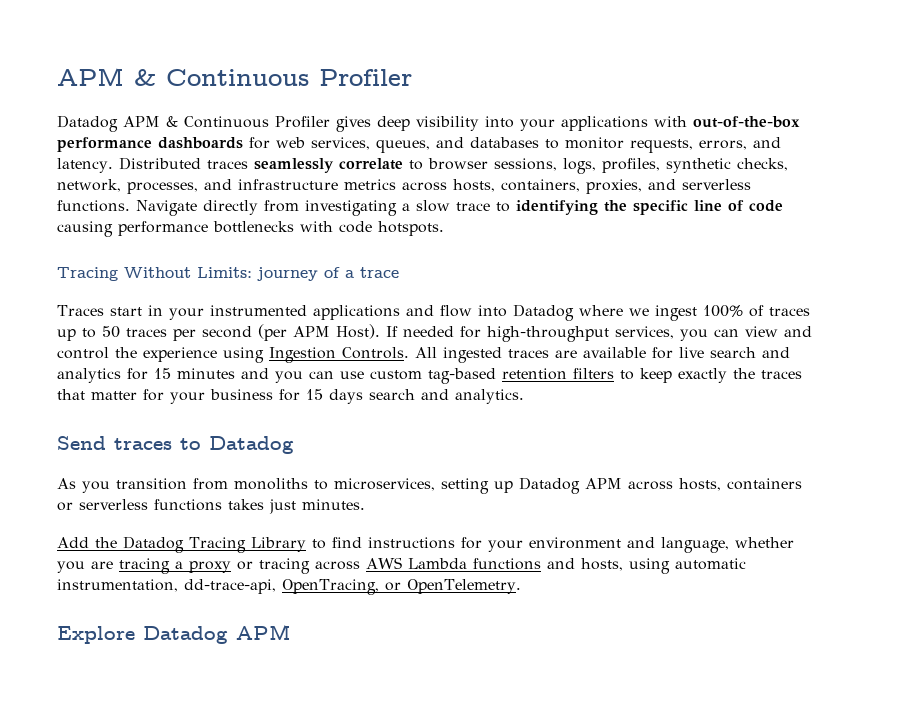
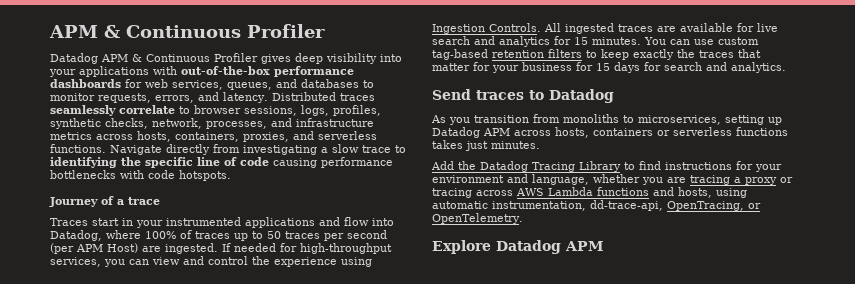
[57,267,318,281] Tracing Without Limits: journey -> [49,197,98,207] Journey
[512,304,697,321] Datadog where we ingest -> [50,230,141,241] Datadog, where
[336,324,380,339] Host). -> [107,243,218,254] Host) are ingested.
[177,368,303,383] minutes and you -> [592,37,666,45] minutes. You
(363, 396) none -> [644,62,661,71] for

